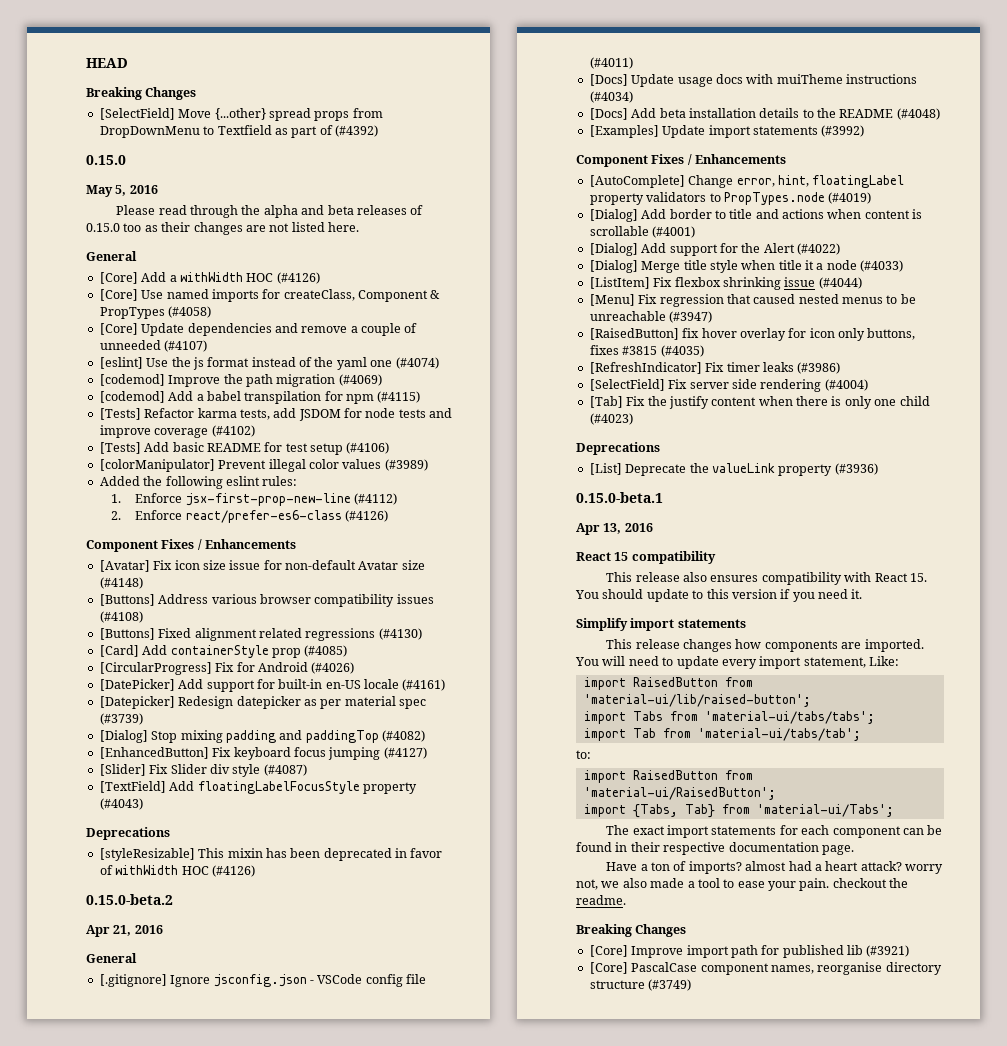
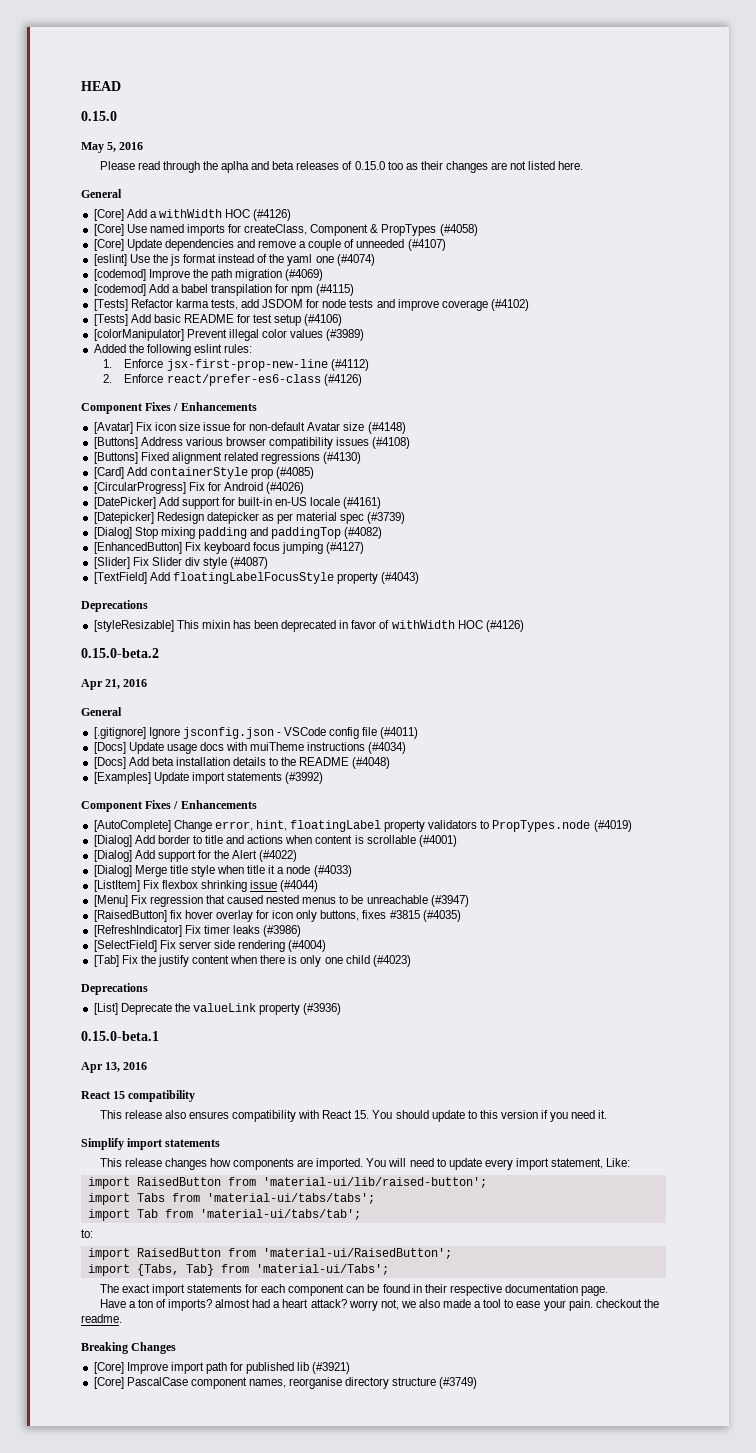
[86,87,197,100] [99,108,383,121] [99,125,378,138] // Breaking Changes // [SelectField] Move {...other} spread props from DropDownMenu to Textfield as part of (#4392) -> (121, 86) none
[263,205,298,218] alpha -> [220,161,249,173] aplha

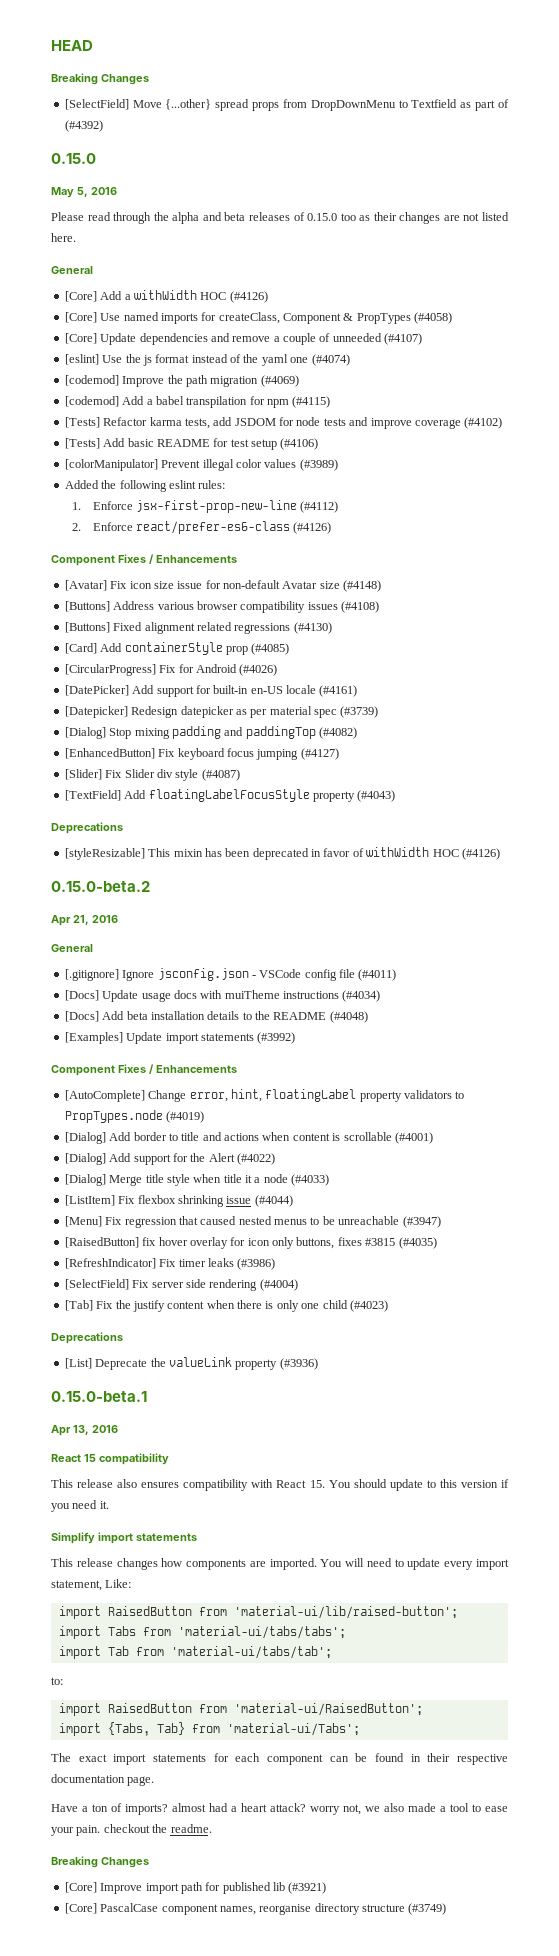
(121, 86) none -> [51,73,149,85] [64,99,509,111] [64,120,103,132] // Breaking Changes // [SelectField] Move {...other} spread props from DropDownMenu to Textfield as part of (#4392)
[220,161,249,173] aplha -> [172,212,200,224] alpha

